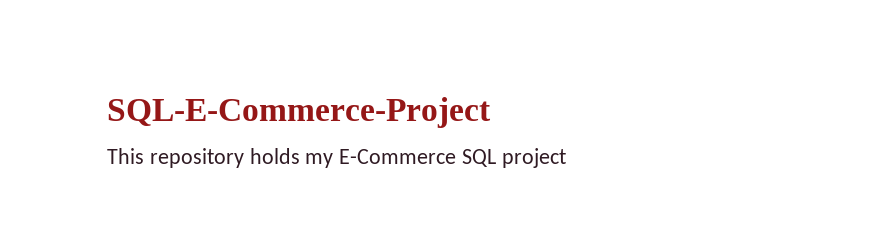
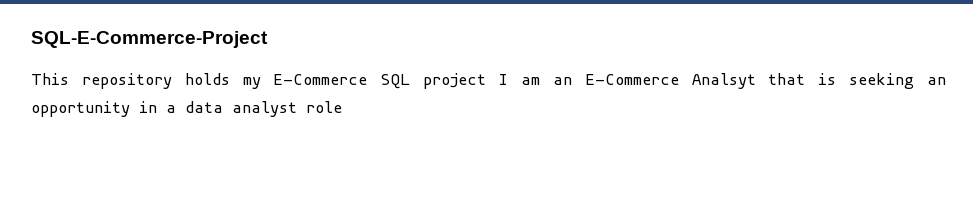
(566, 158) none -> [499,73,947,89] [31,101,342,117] I am an E-Commerce Analsyt that is seeking an opportunity in a data analyst role

